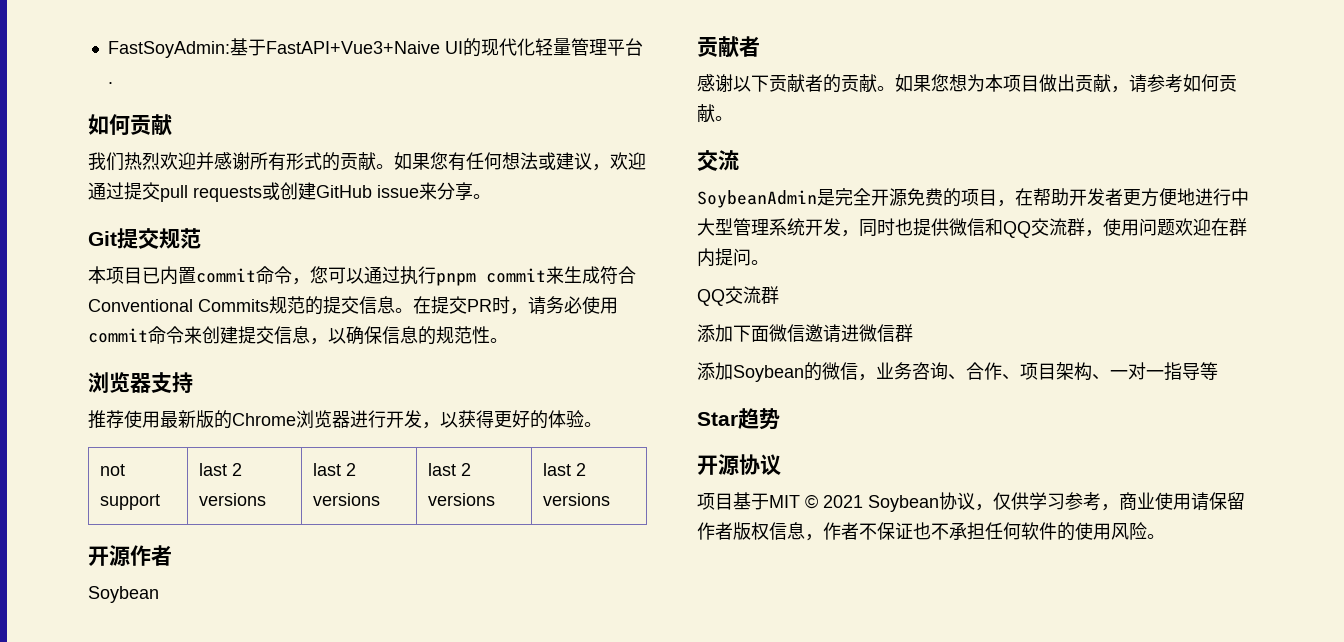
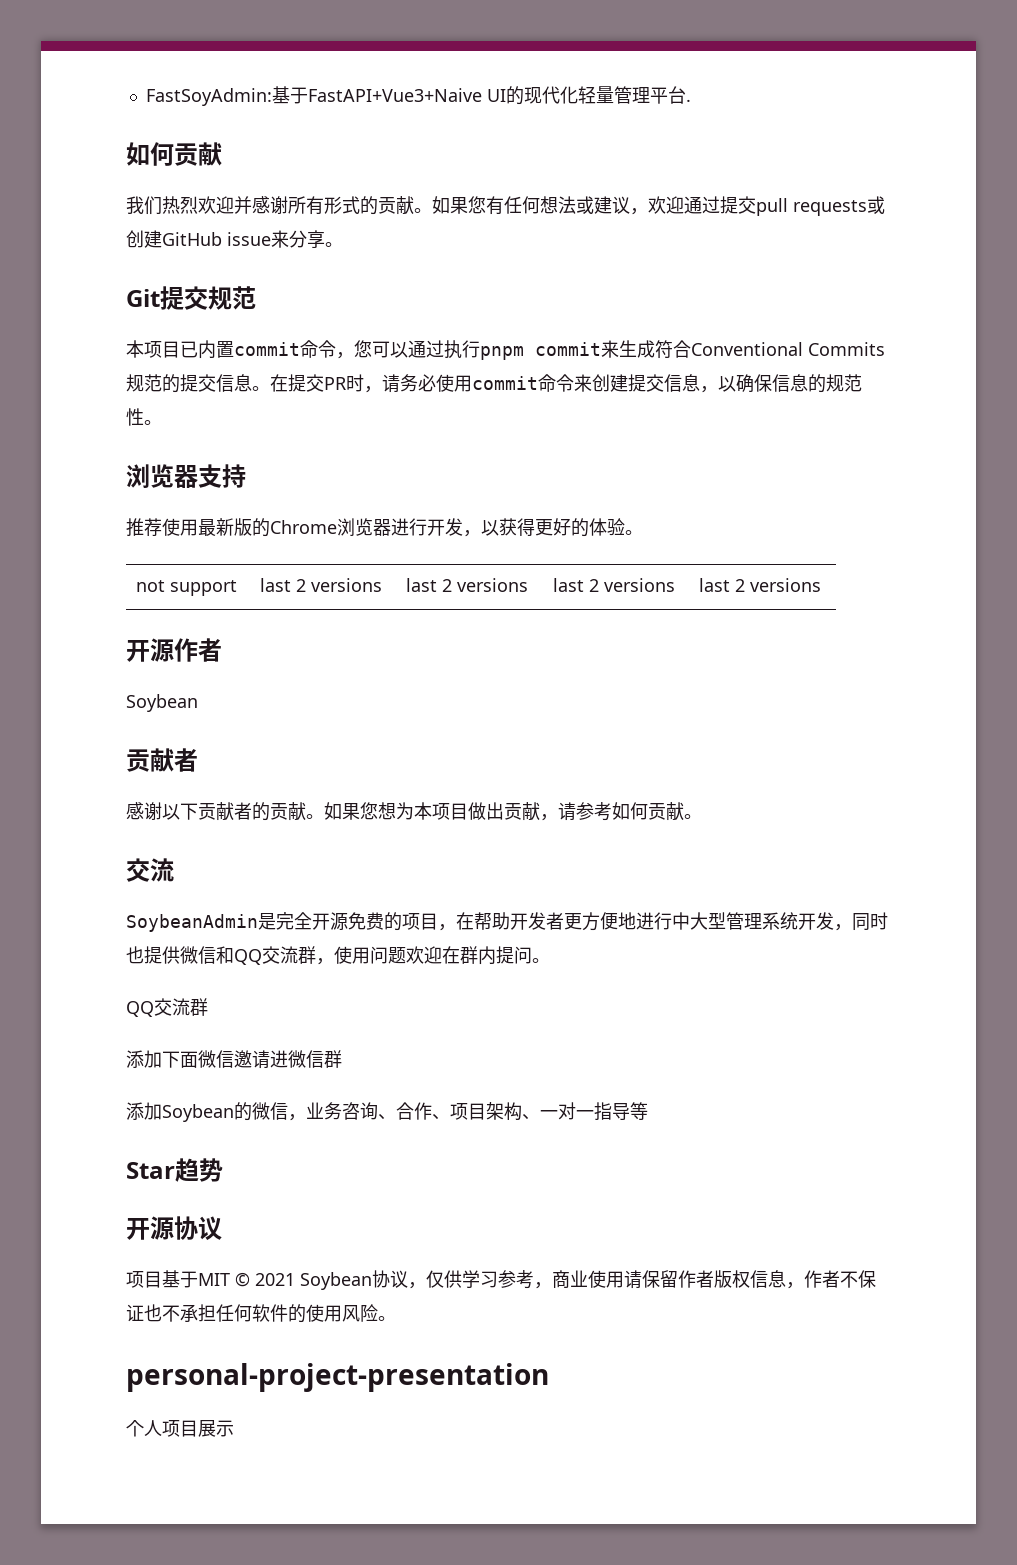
(1165, 536) none -> [126,1363,549,1392] [126,1420,234,1437] // personal-project-presentation // 个人项目展示

